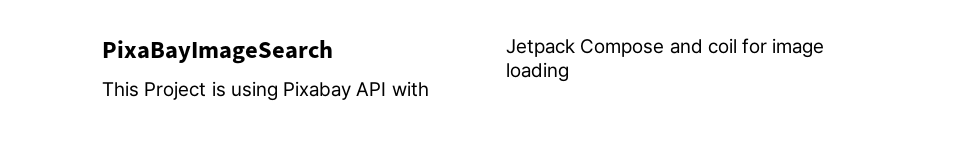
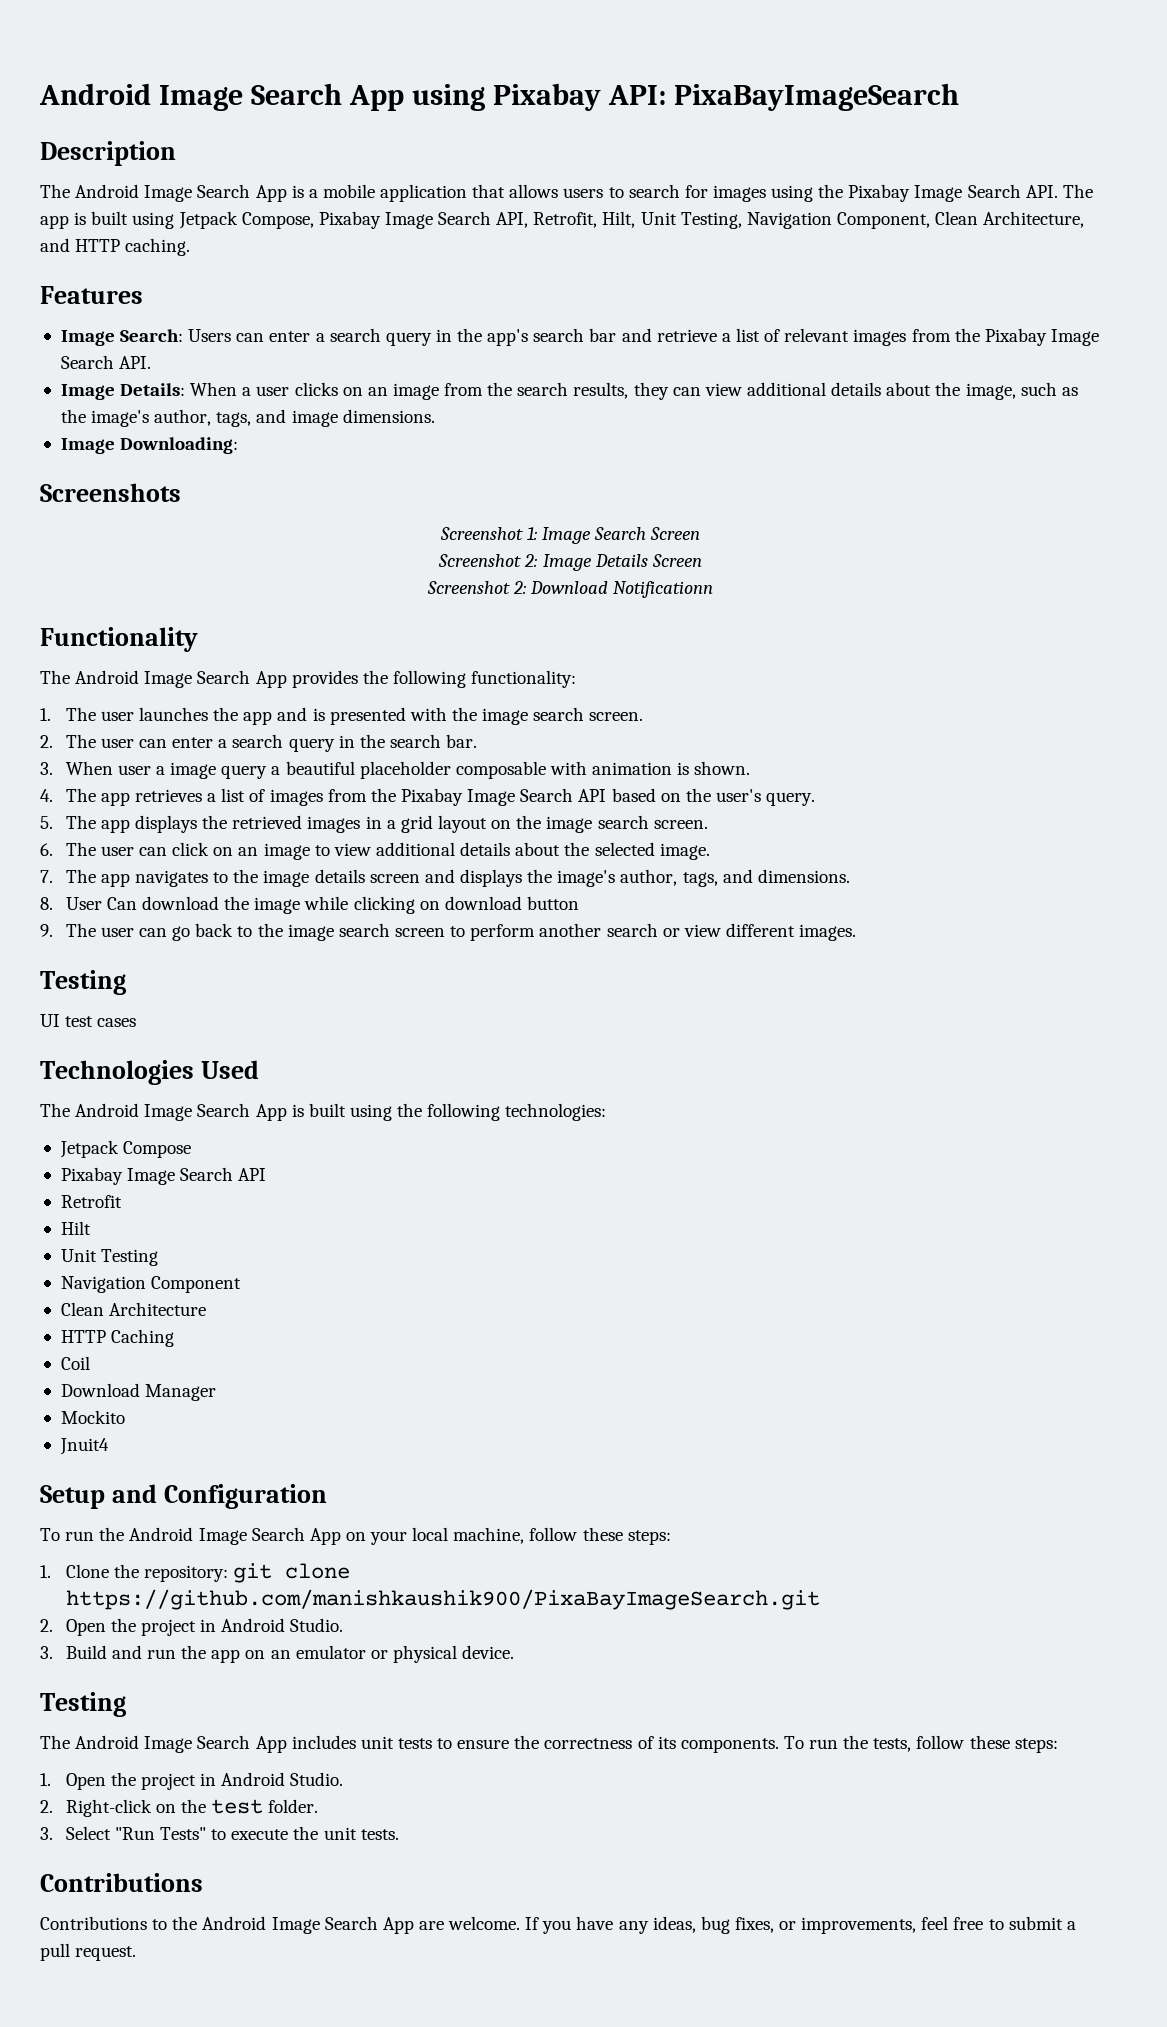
[102,40,333,64] [102,81,429,101] [506,38,825,58] [506,62,569,82] PixaBayImageSearch // This Project is using Pixabay API with Jetpack Compose and coil for image loading -> [39,83,959,111] [40,141,176,166] [40,184,1093,202] [40,211,1085,229] [40,238,191,256] [40,286,143,304] [60,328,1099,346] [60,355,152,369] [60,382,1078,400] [60,409,435,427] [60,437,239,454] [40,483,181,502] [439,527,701,544] [438,554,702,571] [426,581,714,598] [40,627,198,652] [40,670,577,688] [40,707,644,725] [40,734,478,752] [40,761,751,779] [40,788,816,806] [40,815,708,833] [40,842,710,860] [40,869,850,887] [40,896,579,914] [40,923,857,941] [40,970,126,995] [40,1014,137,1027] [40,1060,259,1085] [40,1103,607,1121] [59,1140,192,1158] [60,1167,267,1185] [60,1195,122,1208] [60,1221,91,1235] [60,1249,159,1266] [60,1276,242,1293] [60,1302,207,1316] [60,1329,175,1347] [60,1356,90,1370] [60,1383,217,1401] [60,1410,125,1424] [59,1438,109,1455] [40,1484,327,1509] [40,1527,671,1545] [40,1563,351,1583] [65,1589,820,1610] [40,1618,344,1636] [40,1645,515,1663] [40,1692,126,1717] [40,1735,1058,1753] [40,1772,344,1790] [40,1799,319,1817] [40,1826,399,1840] [40,1873,203,1892] [40,1916,1076,1934] [40,1943,137,1961] Android Image Search App using Pixabay API: PixaBayImageSearch // Description // The Android Image Search App is a mobile application that allows users to search for images using the Pixabay Image Search API. The app is built using Jetpack Compose, Pixabay Image Search API, Retrofit, Hilt, Unit Testing, Navigation Component, Clean Architecture, and HTTP caching. // Features // Image Search: Users can enter a search query in the app's search bar and retrieve a list of relevant images from the Pixabay Image Search API. // Image Details: When a user clicks on an image from the search results, they can view additional details about the image, such as the image's author, tags, and image dimensions. // Image Downloading: // Screenshots // Screenshot 1: Image Search Screen // Screenshot 2: Image Details Screen // Screenshot 2: Download Notificationn // Functionality // The Android Image Search App provides the following functionality: // 1. The user launches the app and is presented with the image search screen. // 2. The user can enter a search query in the search bar. // 3. When user a image query a beautiful placeholder composable with animation is shown. // 4. The app retrieves a list of images from the Pixabay Image Search API based on the user's query. // 5. The app displays the retrieved images in a grid layout on the image search screen. // 6. The user can click on an image to view additional details about the selected image. // 7. The app navigates to the image details screen and displays the image's author, tags, and dimensions. // 8. User Can download the image while clicking on download button // 9. The user can go back to the image search screen to perform another search or view different images. // Testing // UI test cases // Technologies Used // The Android Image Search App is built using the following technologies: // Jetpack Compose // Pixabay Image Search API // Retrofit // Hilt // Unit Testing // Navigation Component // Clean Architecture // HTTP Caching // Coil // Download Manager // Mockito // Jnuit4 // Setup and Configuration // To run the Android Image Search App on your local machine, follow these steps: // 1. Clone the repository: git clone https://github.com/manishkaushik900/PixaBayImageSearch.git // 2. Open the project in Android Studio. // 3. Build and run the app on an emulator or physical device. // Testing // The Android Image Search App includes unit tests to ensure the correctness of its components. To run the tests, follow these steps: // 1. Open the project in Android Studio. // 2. Right-click on the test folder. // 3. Select "Run Tests" to execute the unit tests. // Contributions // Contributions to the Android Image Search App are welcome. If you have any ideas, bug fixes, or improvements, feel free to submit a pull request.

